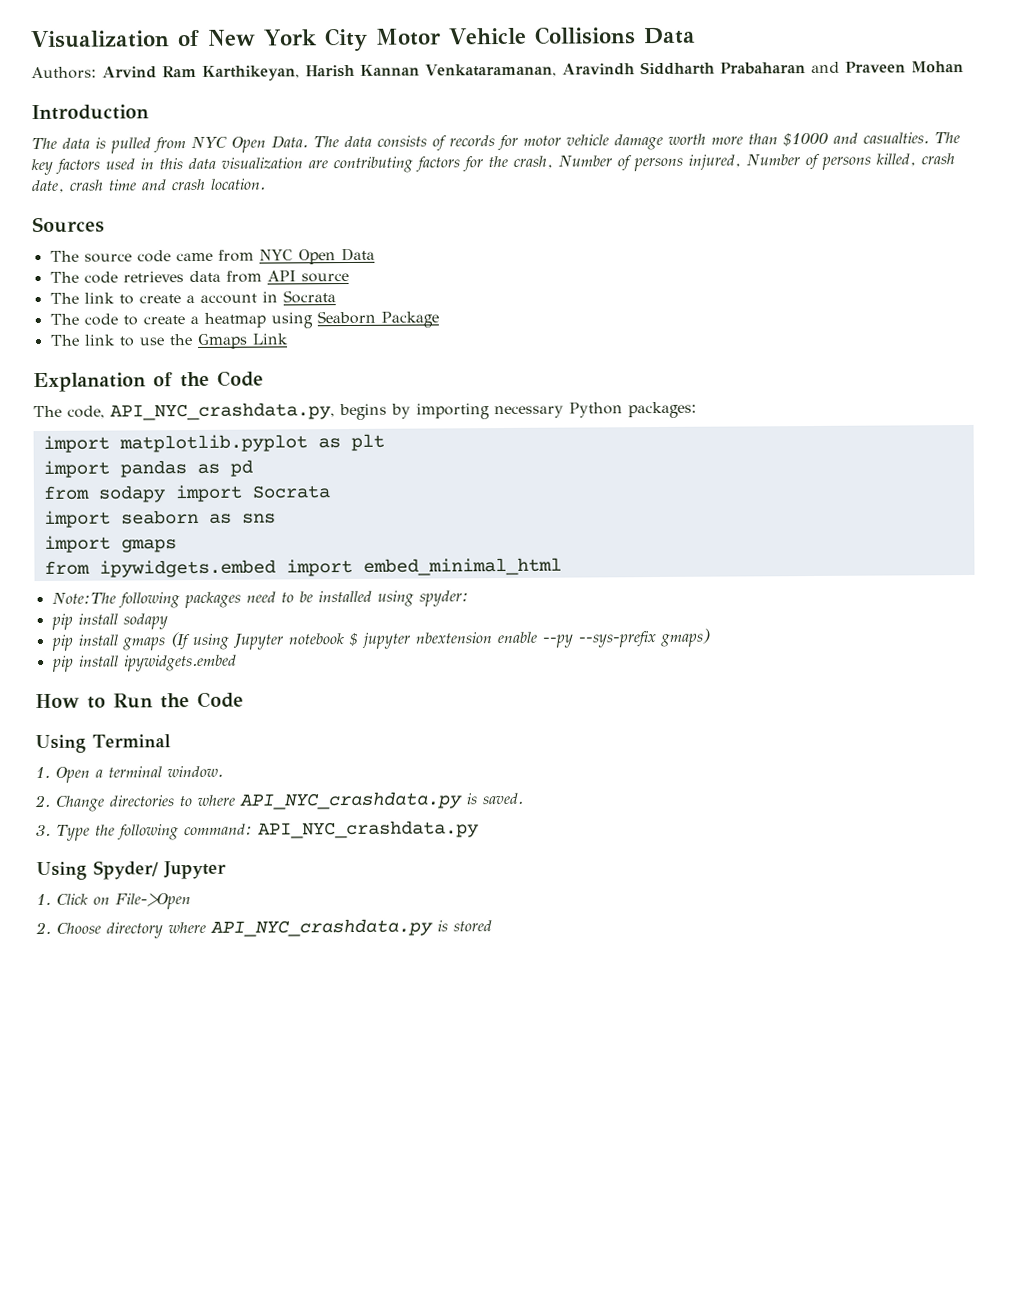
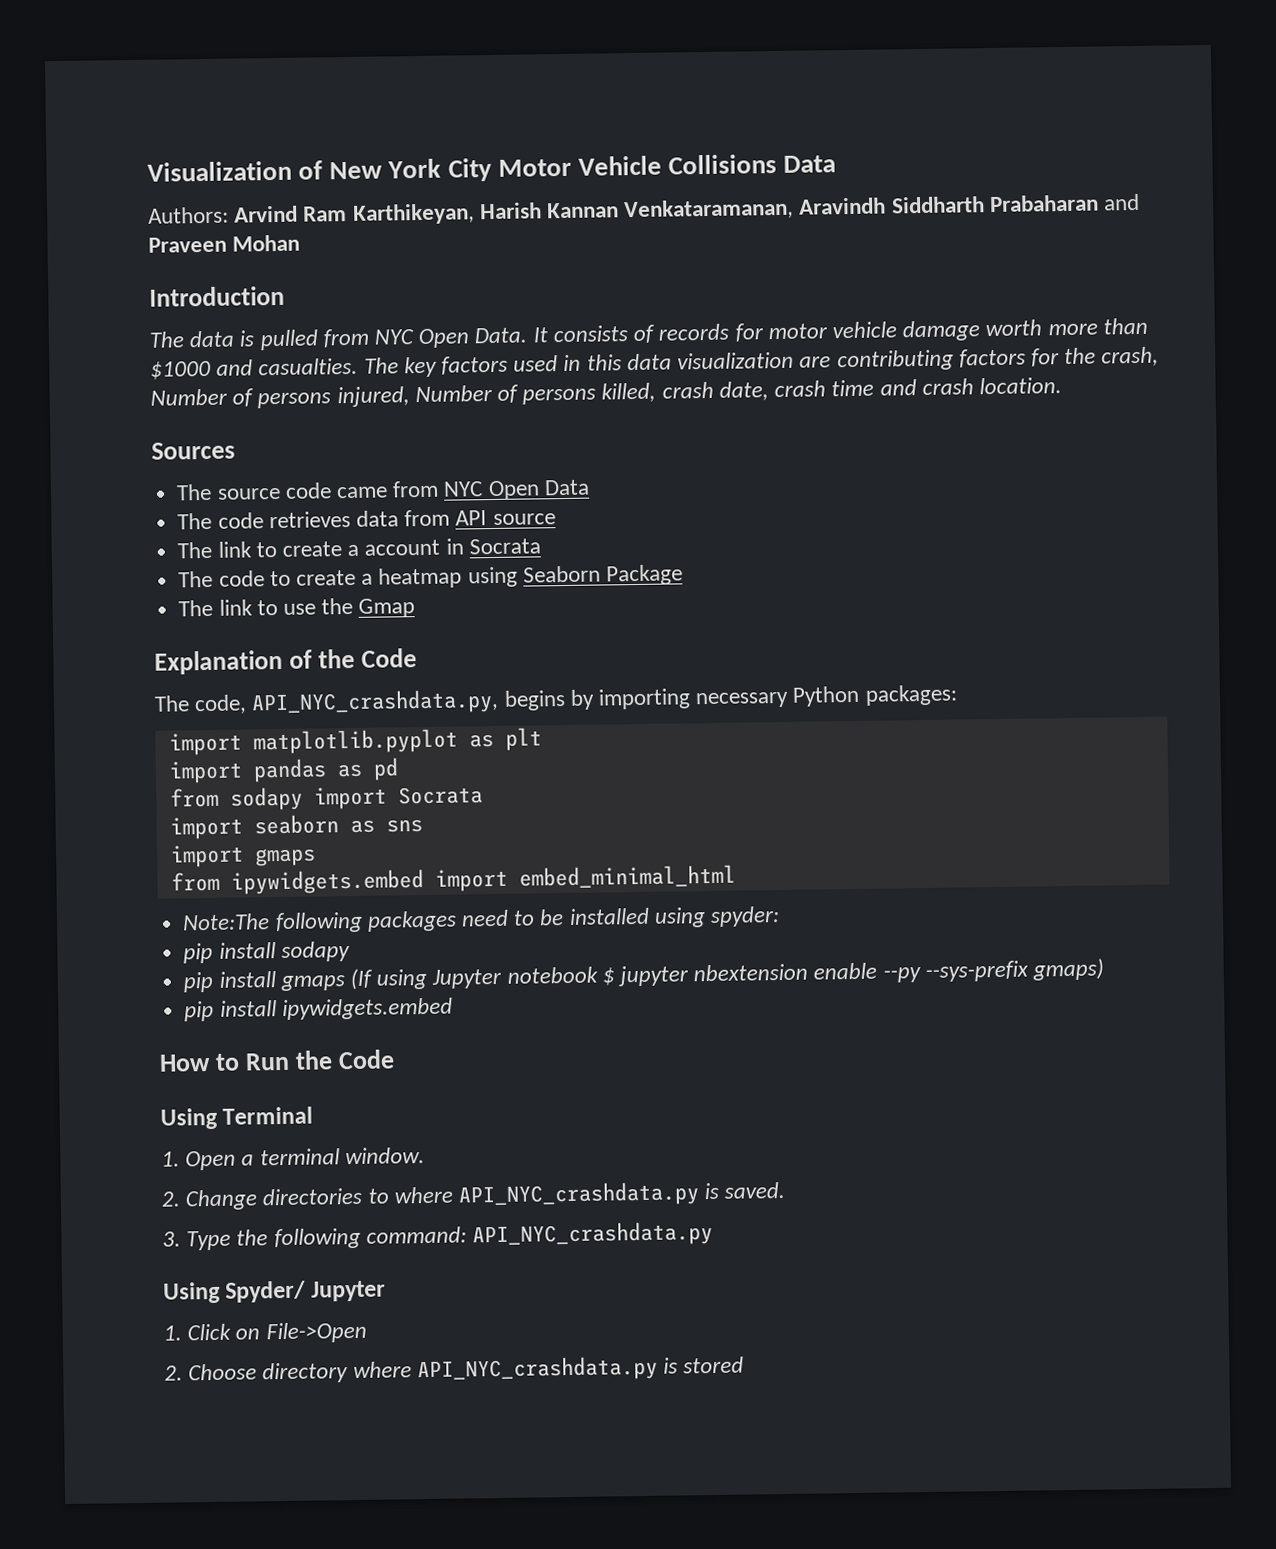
[312,135,372,148] The data -> [532,327,548,343] It
[196,333,289,349] Gmaps Link -> [358,598,416,618] Gmap

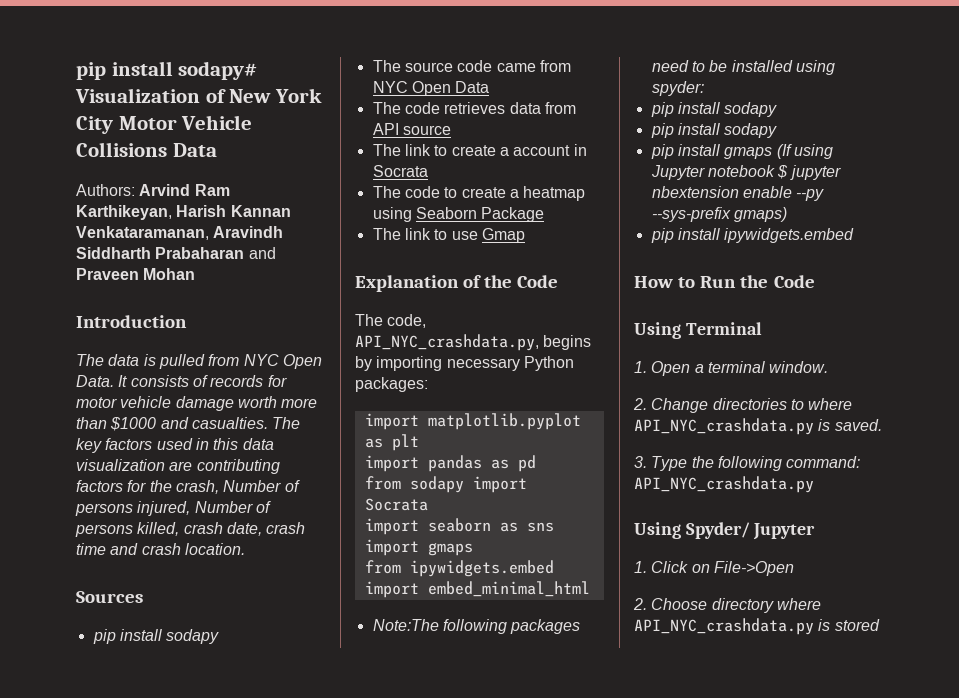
(147, 171) none -> [76,61,258,80] pip install sodapy#
(235, 450) none -> [92,629,220,644] // pip install sodapy
[321,597,354,615] the -> (478, 235) none
(350, 952) none -> [650,123,778,138] // pip install sodapy

